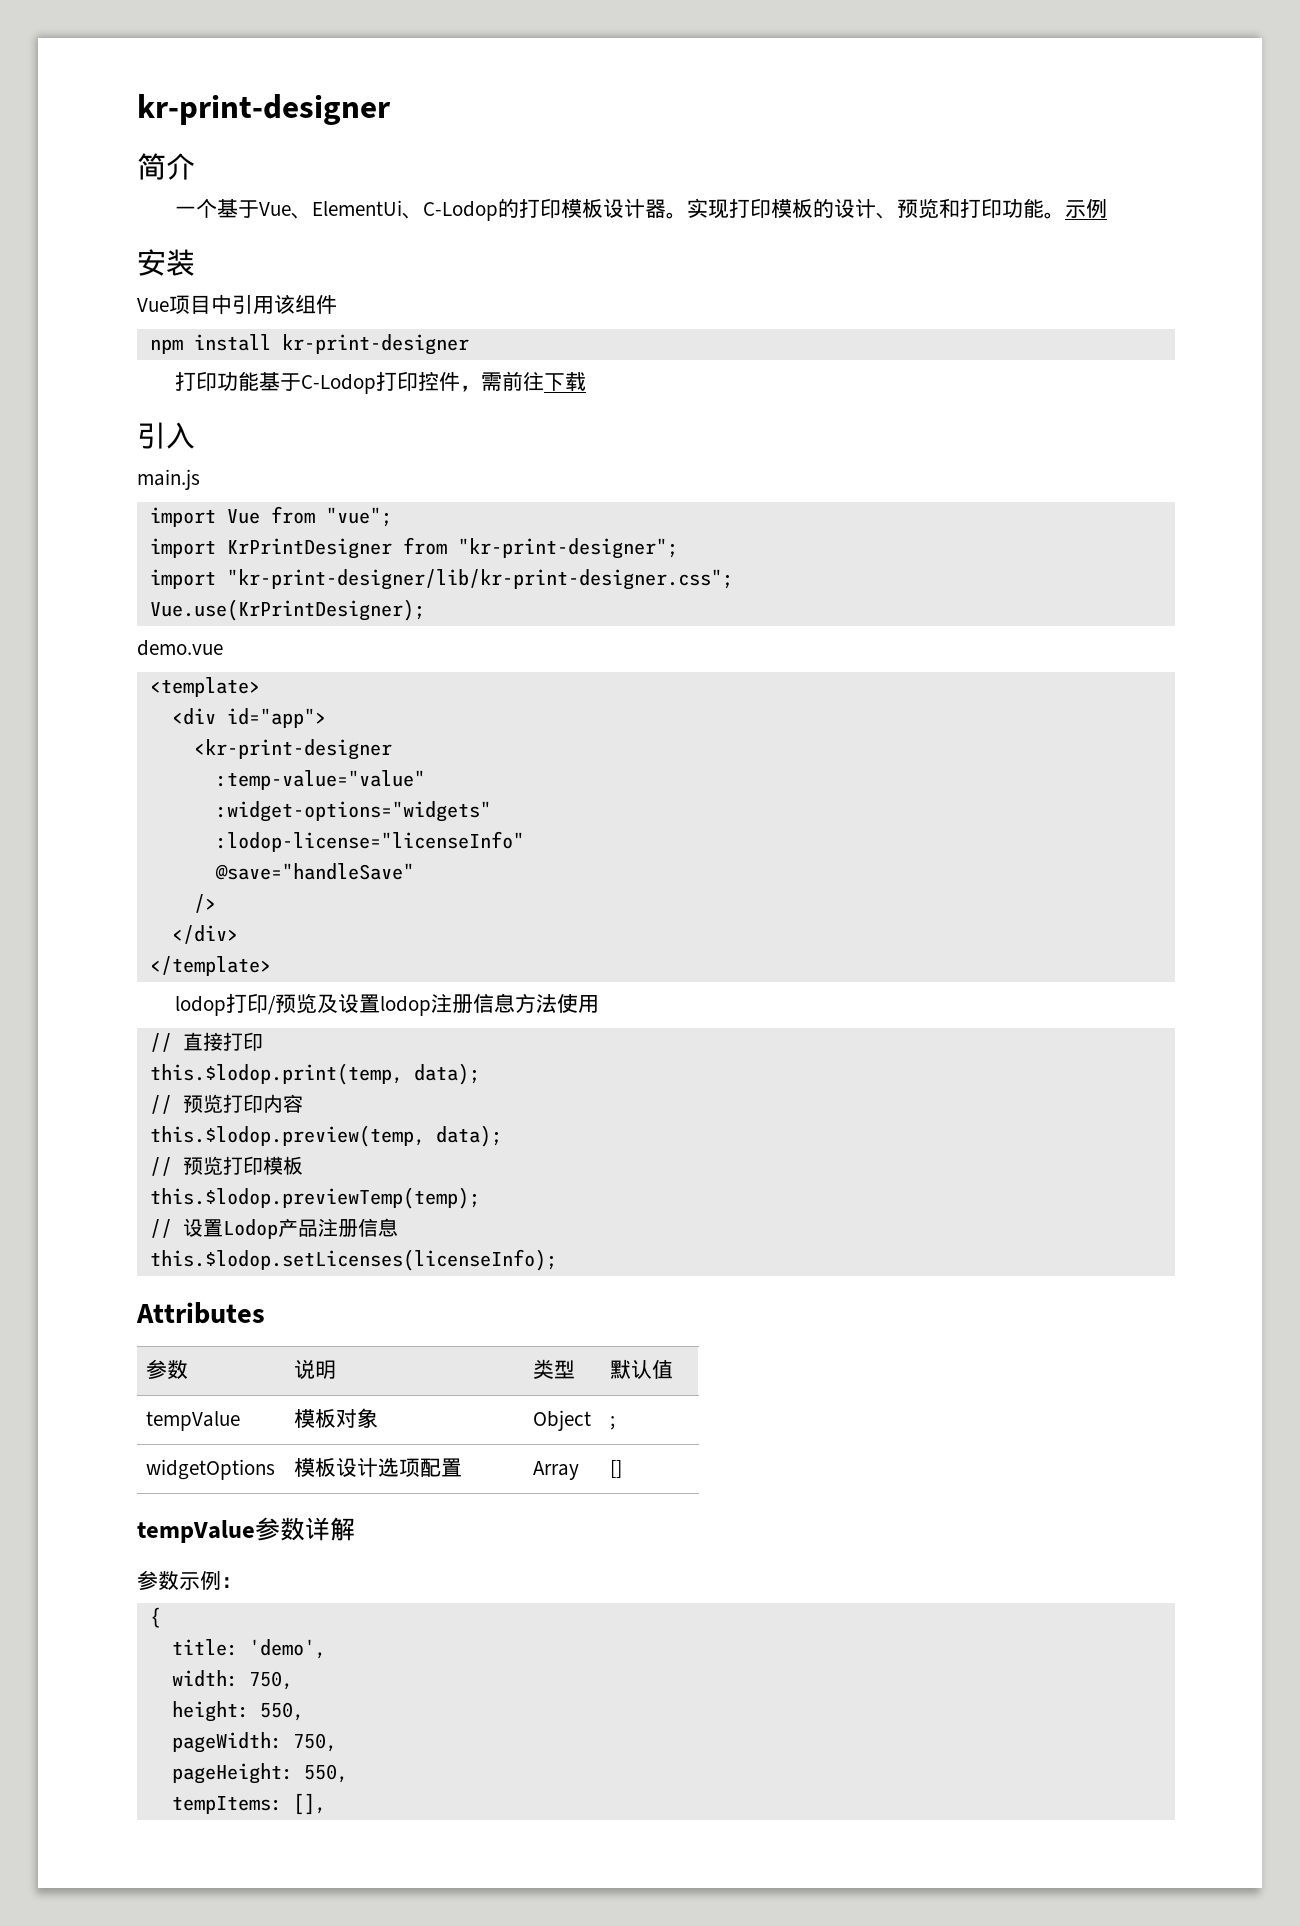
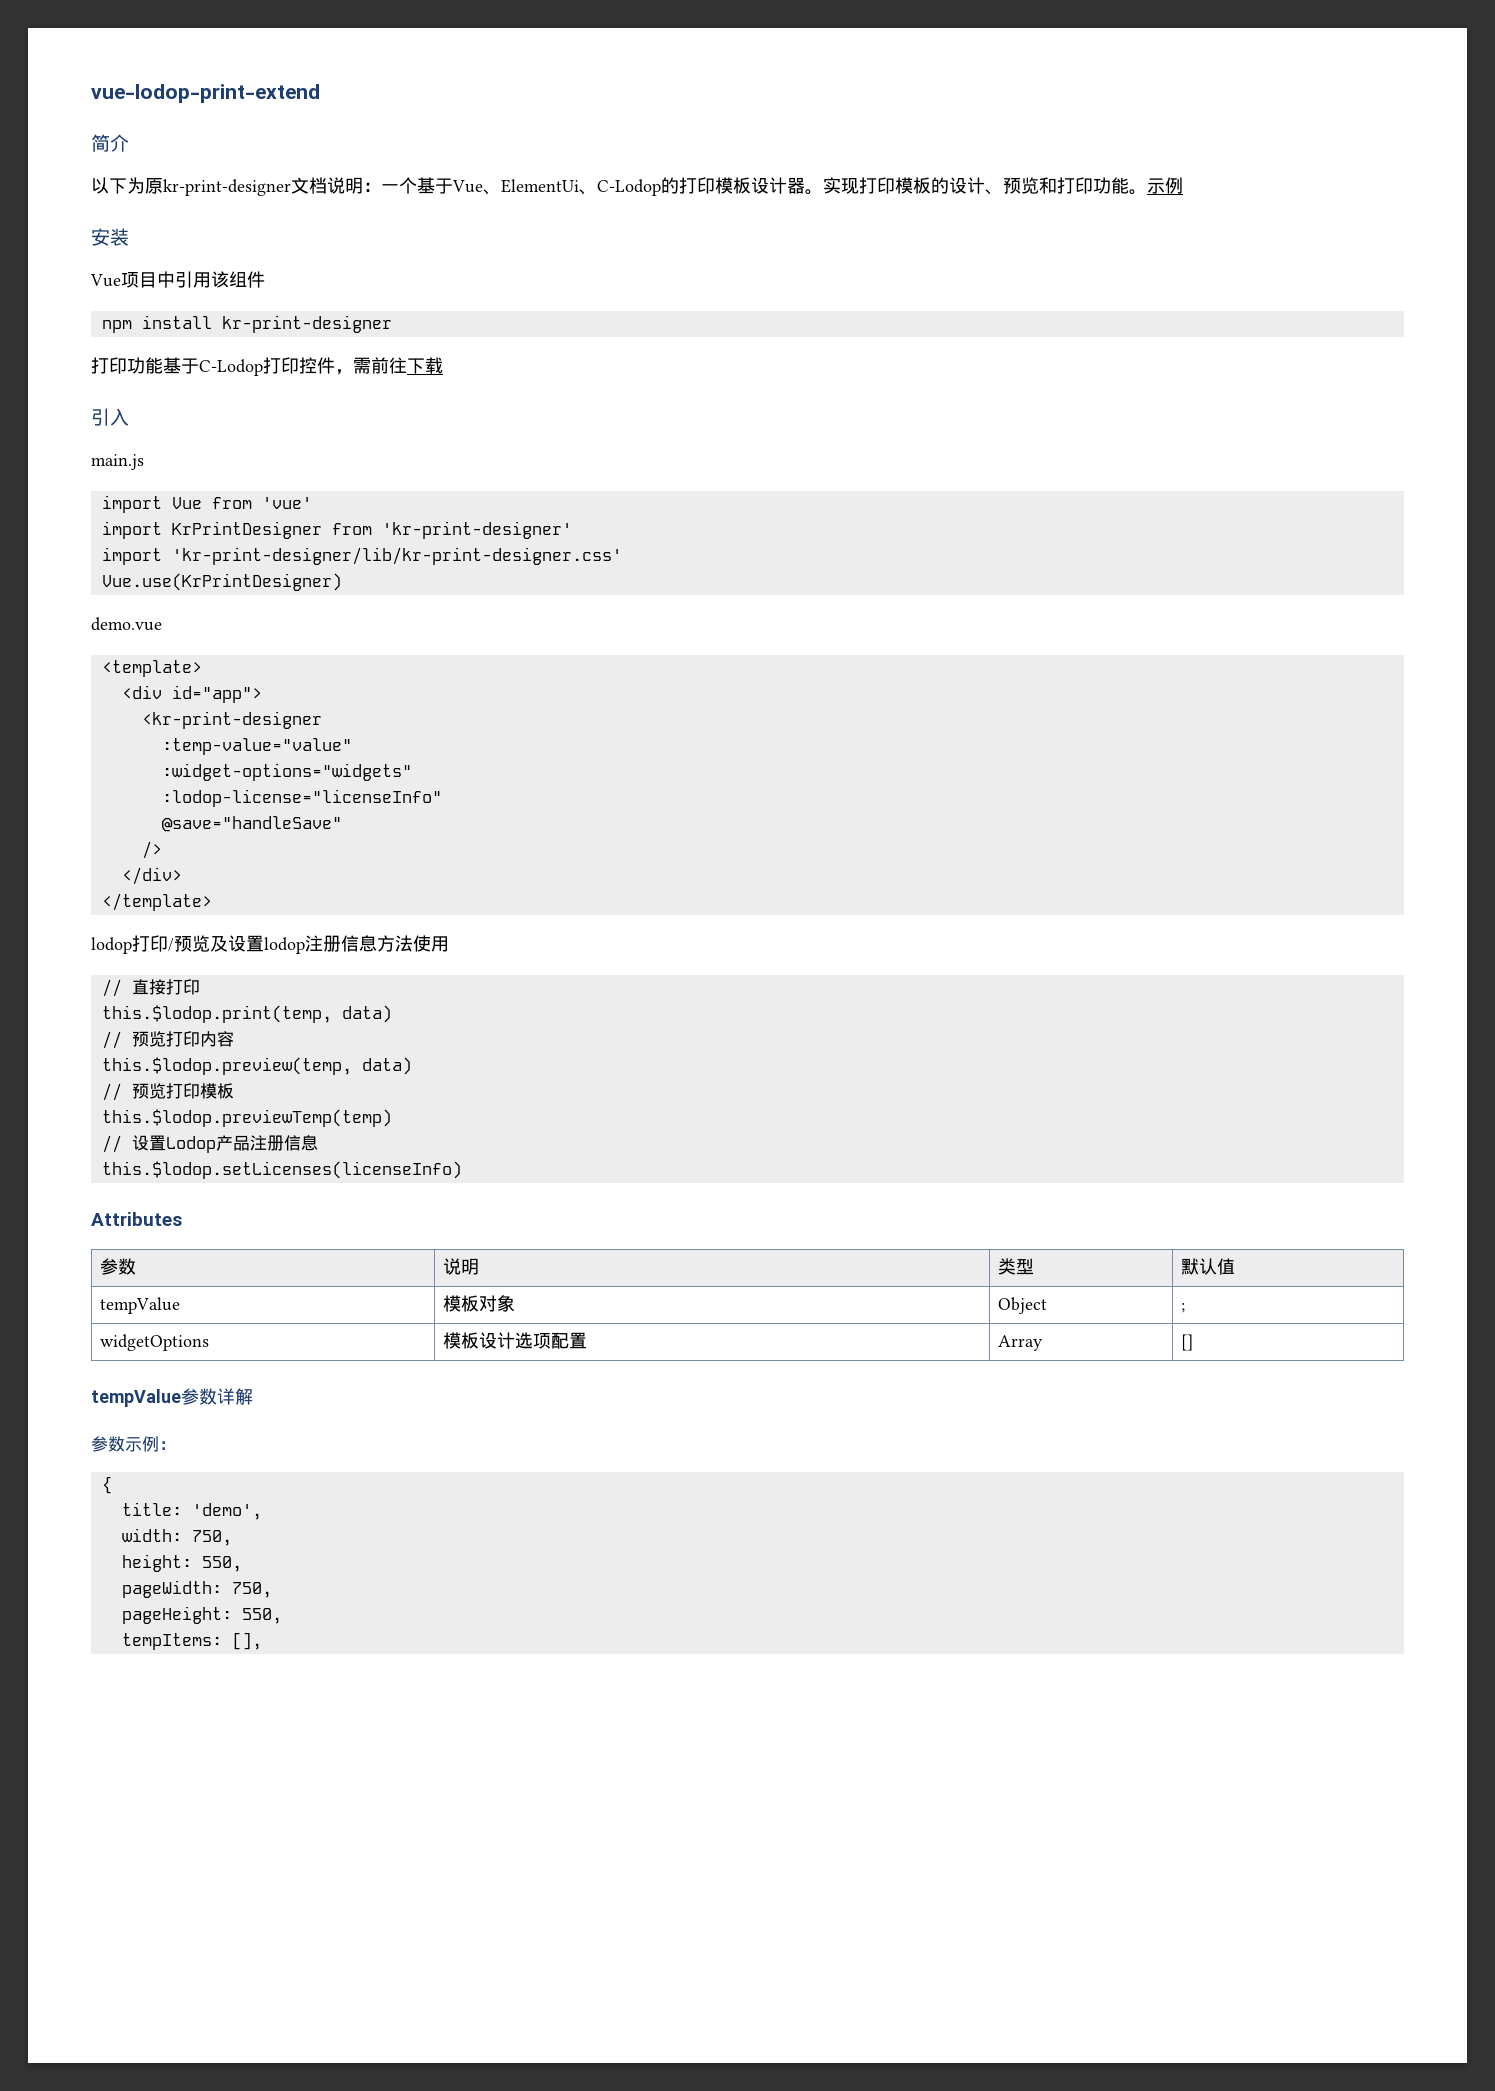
[137,94,391,125] kr-print-designer -> [91,84,320,103] vue-lodop-print-extend
(195, 166) none -> [91,177,381,196] 以下为原kr-print-designer文档说明：
[325,507,392,527] "vue"; -> [261,497,312,509] 'vue'
[457,538,678,559] [149,569,733,590] [149,599,425,621] "kr-print-designer"; // import "kr-print-designer/lib/kr-print-designer.css"; // Vue.use(KrPrintDesigner); -> [381,521,572,539] [101,547,622,565] [101,573,342,591] 'kr-print-designer' // import 'kr-print-designer/lib/kr-print-designer.css' // Vue.use(KrPrintDesigner)
[413,1063,480,1085] data); -> [341,1005,392,1023] data)
[435,1125,502,1147] data); -> [361,1057,412,1075] data)
[149,1187,480,1209] this.$lodop.previewTemp(temp); -> [101,1109,392,1127] this.$lodop.previewTemp(temp)
[149,1249,557,1271] this.$lodop.setLicenses(licenseInfo); -> [101,1161,462,1179] this.$lodop.setLicenses(licenseInfo)

